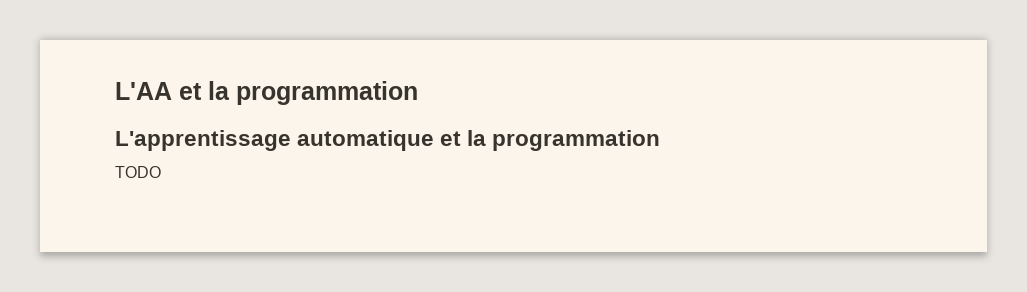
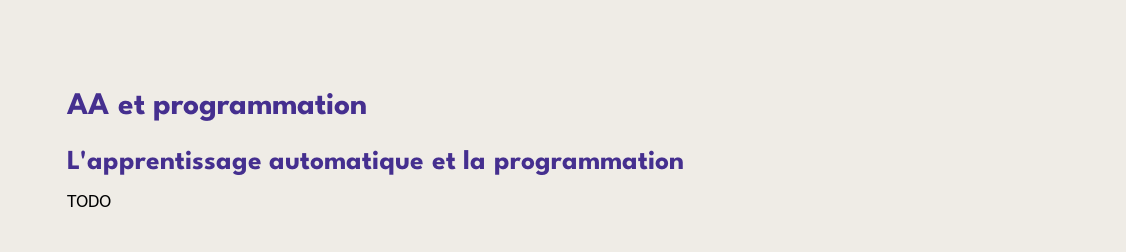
[115,81,230,100] L'AA et la -> [66,93,145,115] AA et

